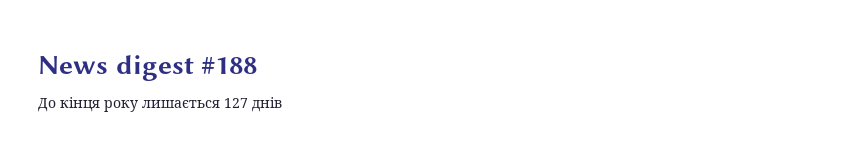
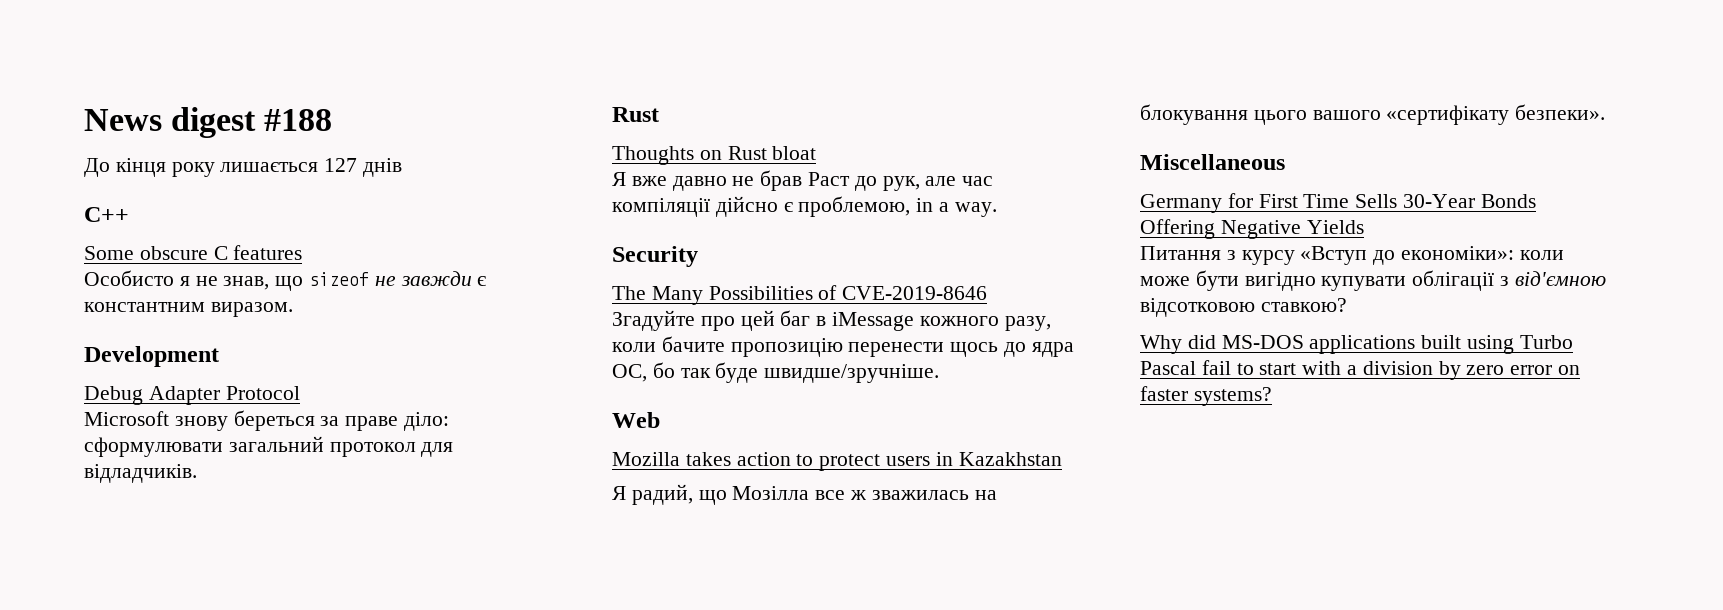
(282, 104) none -> [84,207,129,222] [84,245,303,260] [84,270,487,291] [84,302,293,317] [84,346,219,367] [84,386,300,405] [84,410,450,431] [84,436,454,457] [84,464,197,483] [612,107,659,122] [612,146,817,165] [612,170,994,191] [612,196,997,217] [612,246,698,267] [612,285,988,305] [612,310,1051,331] [612,336,1074,357] [612,362,940,383] [612,412,660,428] [612,452,1062,471] [612,484,997,505] [1140,104,1606,125] [1140,154,1285,170] [1140,193,1536,213] [1140,219,1364,239] [1140,246,1564,265] [1140,270,1606,291] [1140,298,1347,317] [1140,335,1573,354] [1140,360,1581,380] [1140,386,1272,406] // C++ // Some obscure C features // Особисто я не знав, що sizeof не завжди є константним виразом. // Development // Debug Adapter Protocol // Microsoft знову береться за праве діло: сформулювати загальний протокол для відладчиків. // Rust // Thoughts on Rust bloat // Я вже давно не брав Раст до рук, але час компіляції дійсно є проблемою, in a way. // Security // The Many Possibilities of CVE-2019-8646 // Згадуйте про цей баг в iMessage кожного разу, коли бачите пропозицію перенести щось до ядра ОС, бо так буде швидше/зручніше. // Web // Mozilla takes action to protect users in Kazakhstan // Я радий, що Мозілла все ж зважилась на блокування цього вашого «сертифікату безпеки». // Miscellaneous // Germany for First Time Sells 30-Year Bonds Offering Negative Yields // Питання з курсу «Вступ до економіки»: коли може бути вигідно купувати облігації з від'ємною відсотковою ставкою? // Why did MS-DOS applications built using Turbo Pascal fail to start with a division by zero error on faster systems?

